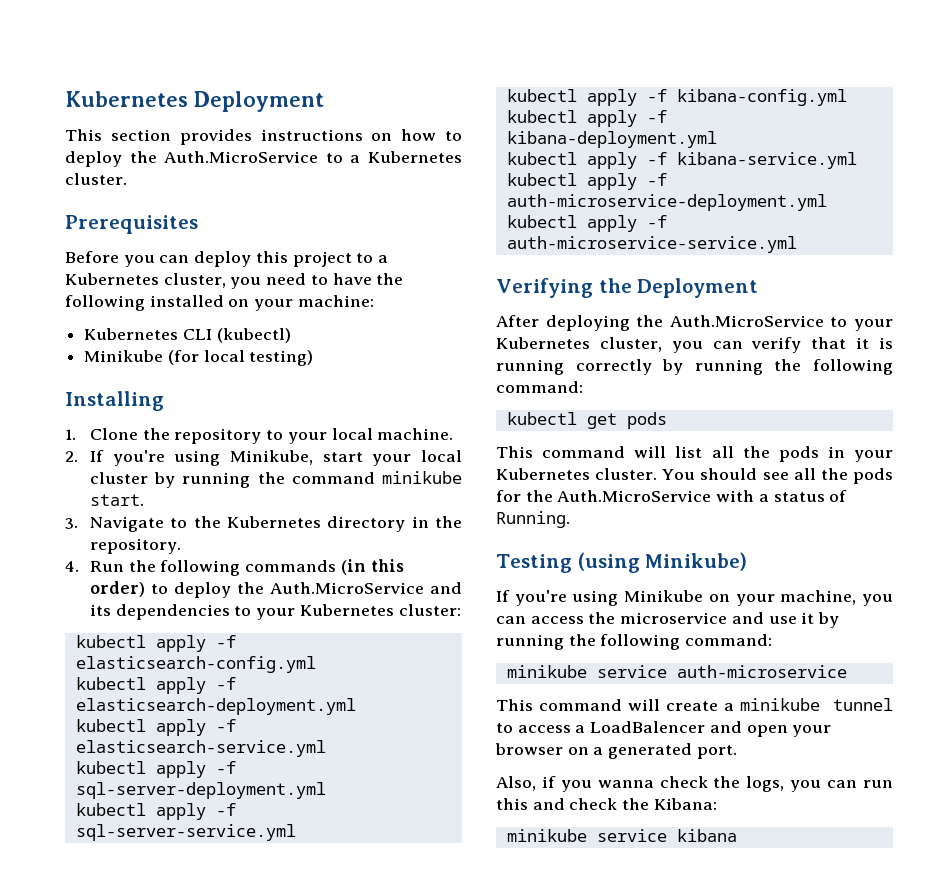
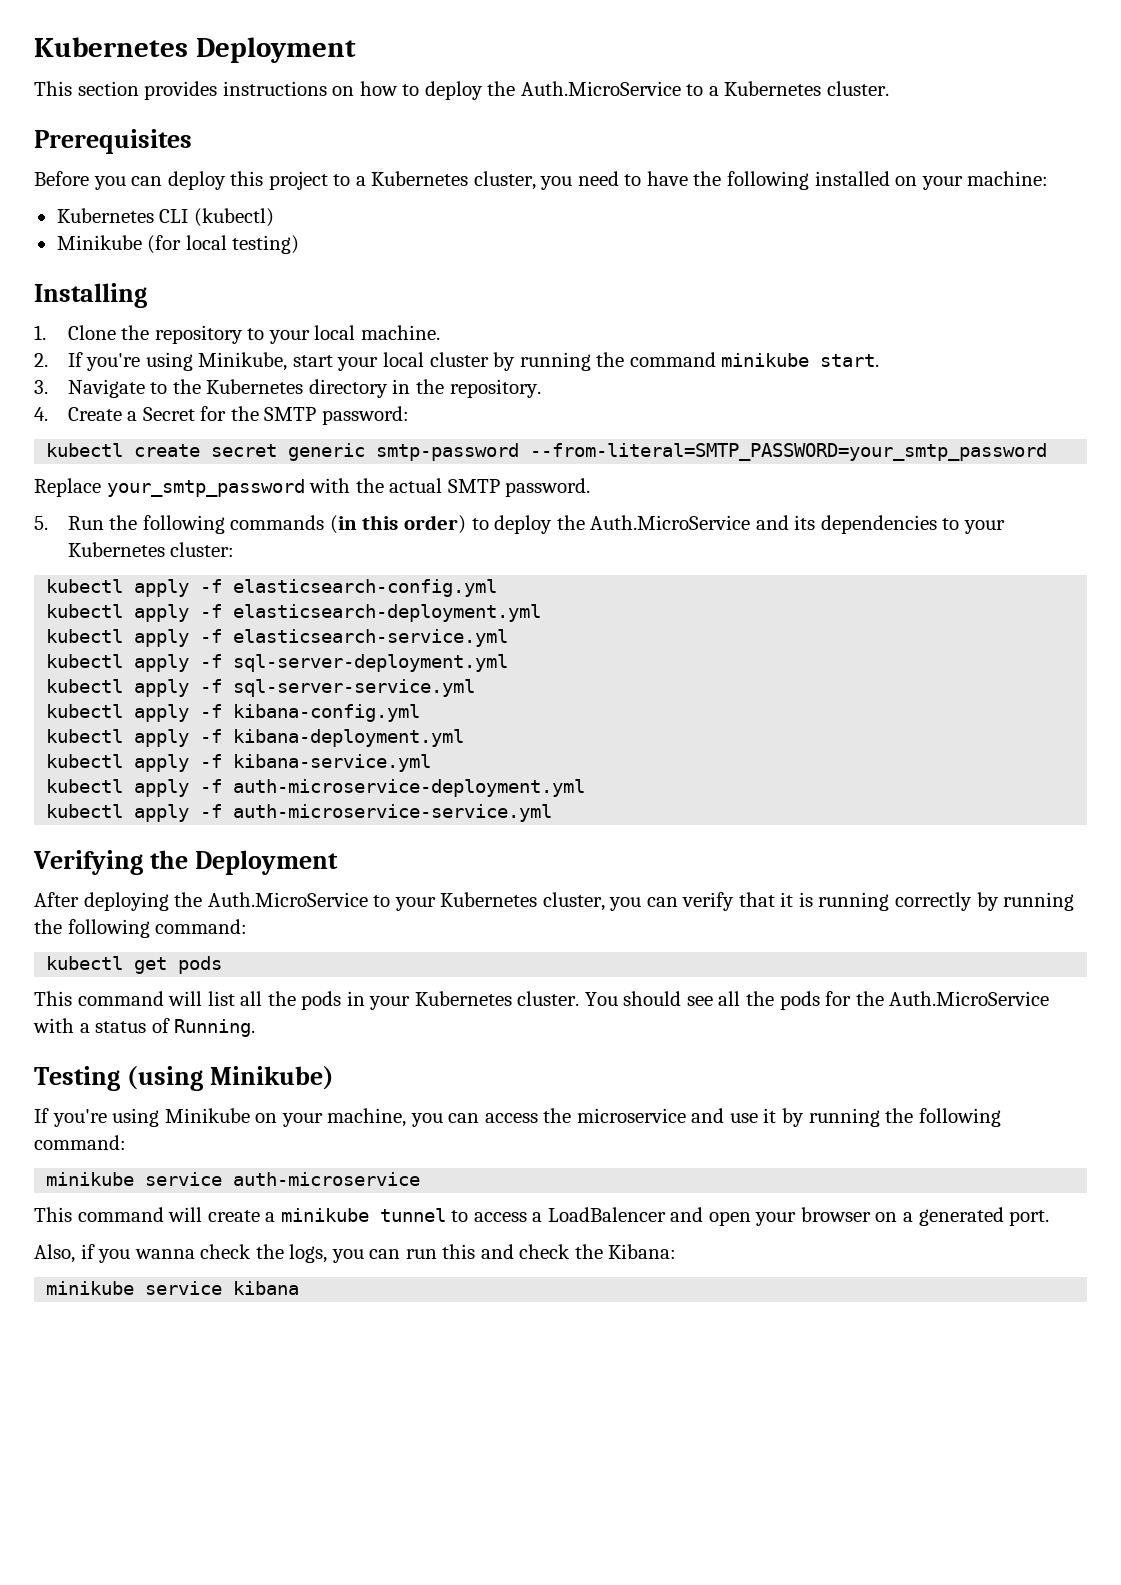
(79, 566) none -> [67,406,410,425] [46,443,1048,461] [34,478,591,497] [34,516,48,530] Create a Secret for the SMTP password: // kubectl create secret generic smtp-password --from-literal=SMTP_PASSWORD=your_smtp_password // Replace your_smtp_password with the actual SMTP password. // 5.

